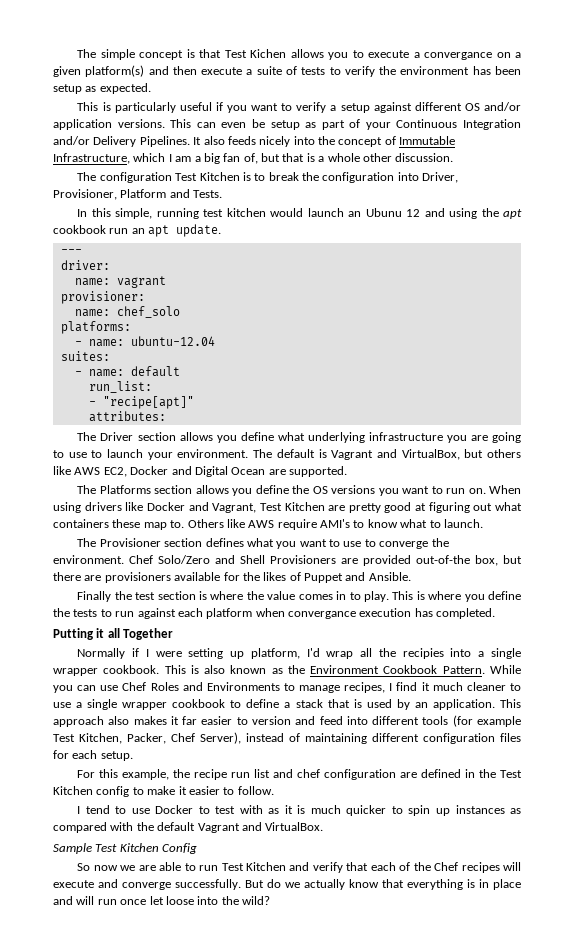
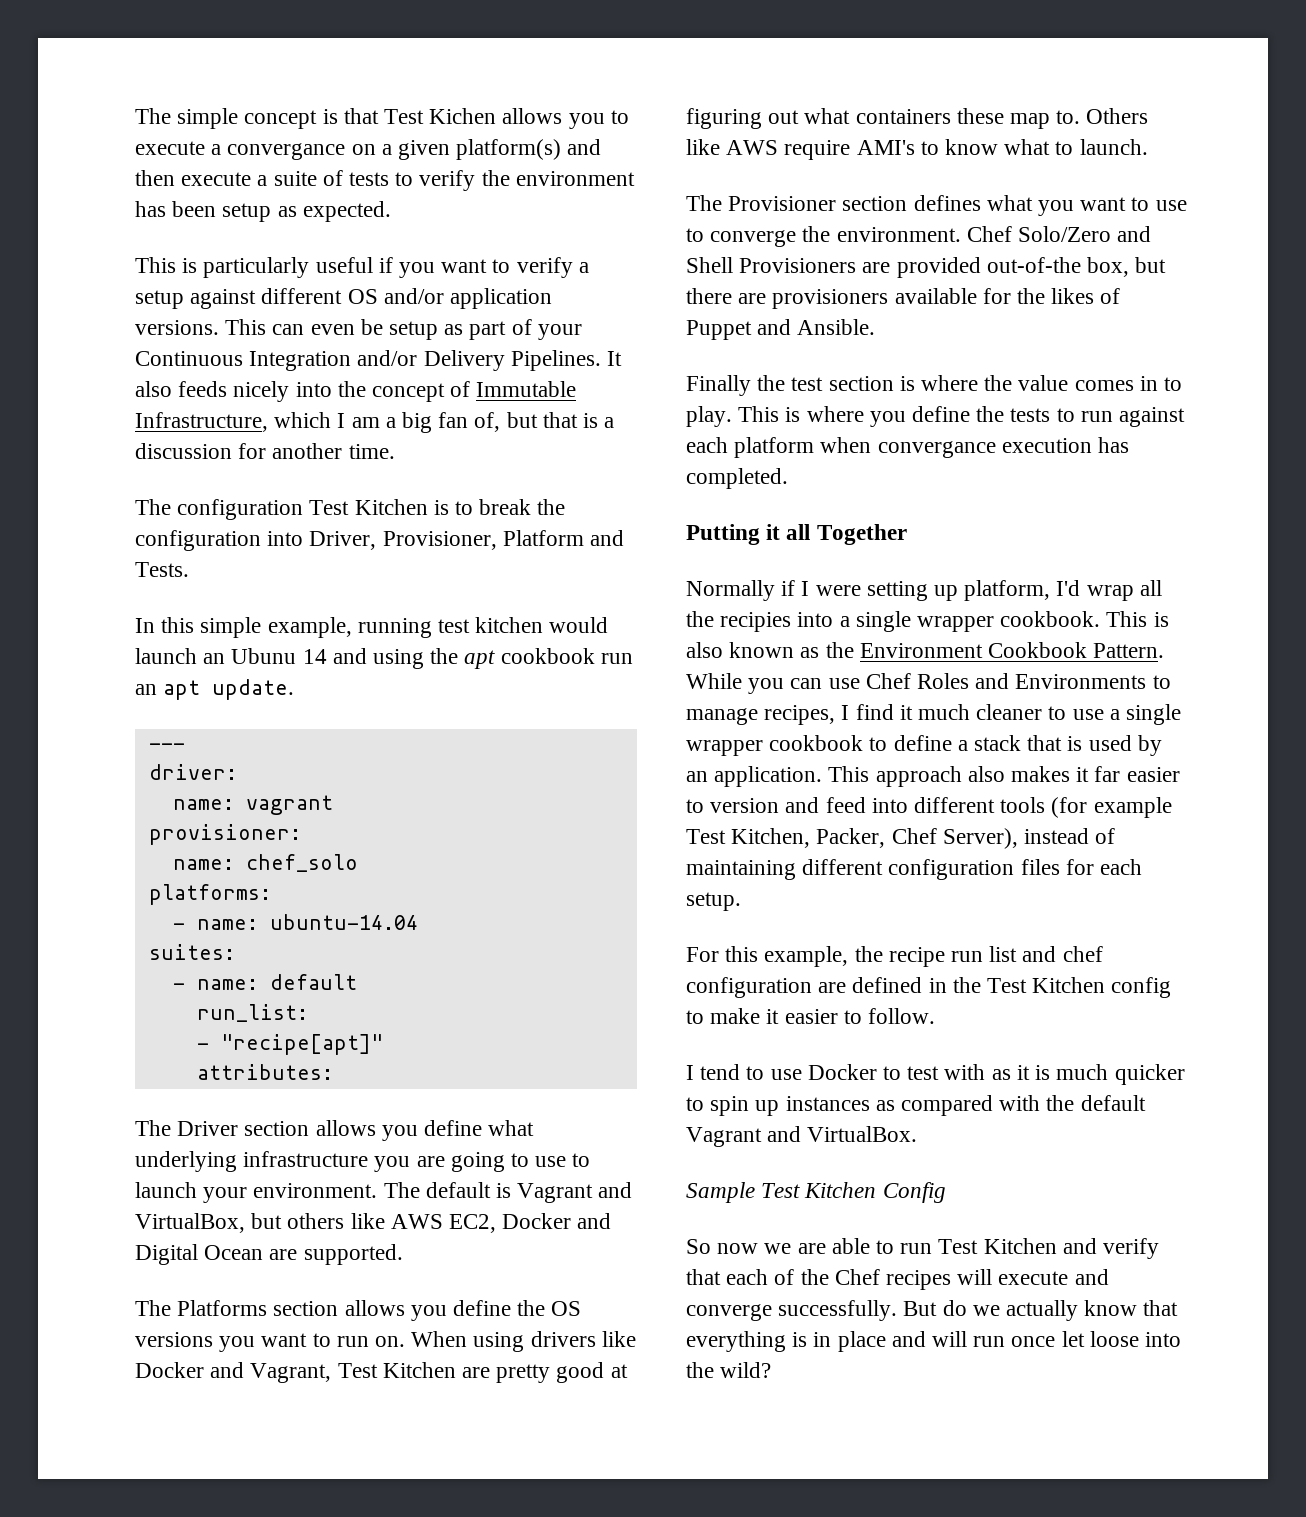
[327,153,454,162] whole other discussion. -> [135,443,395,459] discussion for another time.
[115,208,153,219] simple, -> [200,617,352,638] simple example,
[406,209,421,217] 12 -> [302,649,327,664] 14
[130,336,215,346] ubuntu-12.04 -> [269,914,418,930] ubuntu-14.04

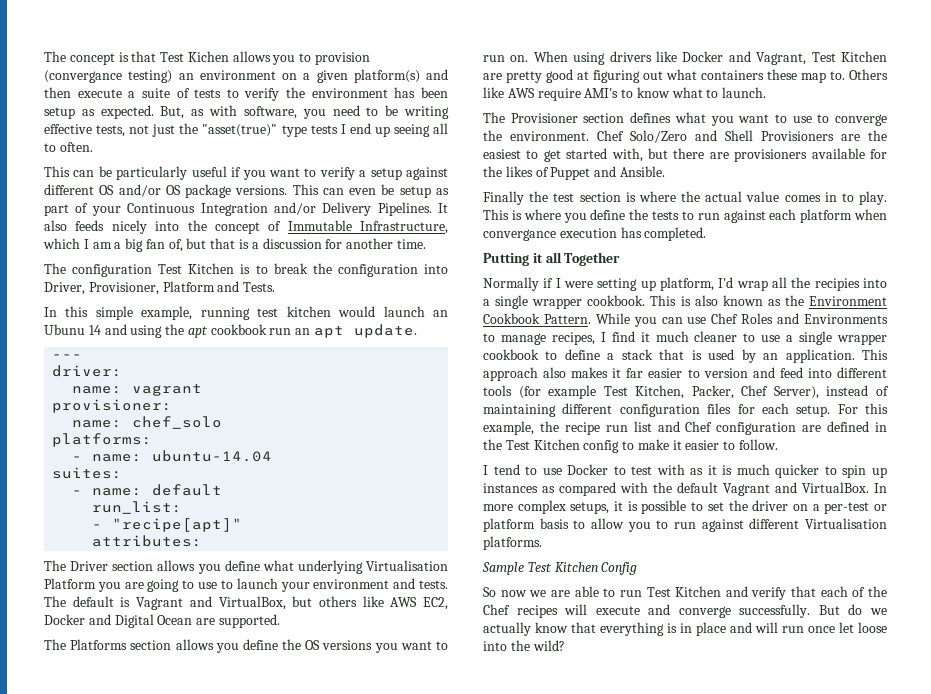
[135,108,239,129] The simple -> [44,51,66,62] The
[135,141,346,160] execute a convergance -> [315,52,371,65] [44,70,276,83] provision (convergance testing) an environment
[135,257,198,273] // This is -> [160,105,449,119] [44,123,448,137] [44,142,93,152] [44,166,112,177] But, as with software, you need to be writing effective tests, not just the "asset(true)" type tests I end up seeing all to often. // This can be
[450,288,553,309] application -> [165,184,232,198] OS package
[243,1151,369,1167] infrastructure -> [366,560,448,571] [44,578,96,589] Virtualisation Platform
[253,1183,378,1198] environment. -> [313,578,448,589] environment and tests.
[896,257,1130,278] provided out-of-the box, -> [868,130,887,141] [483,148,643,162] the easiest to get started with,
(1013, 383) none -> [705,191,743,202] actual
(741, 901) // -> (831, 411) none
[1062,946,1103,962] chef -> [685,421,713,432] Chef
(918, 1134) none -> [874,483,887,493] [483,500,887,514] [483,518,887,532] [483,536,542,550] In more complex setups, it is possible to set the driver on a per-test or platform basis to allow you to run against different Virtualisation platforms.

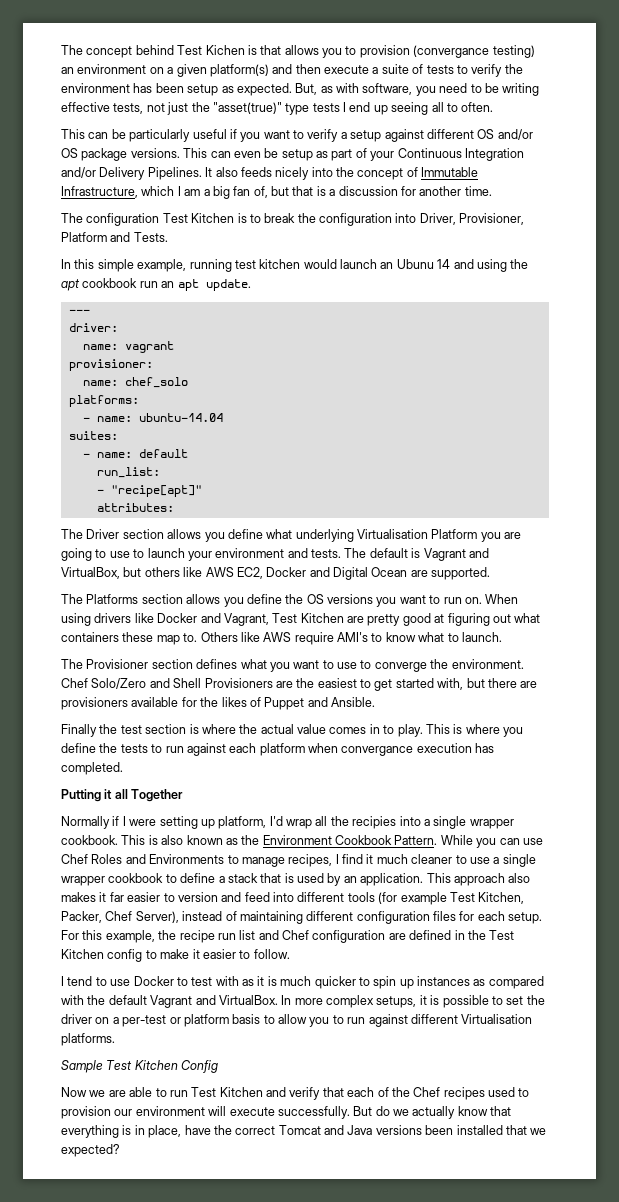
[118,51,229,62] is that Test Kichen -> [135,45,282,55] behind Test Kichen is that
[483,587,527,597] So now -> [61,1087,87,1097] Now
[564,604,731,618] will execute and converge -> [488,1087,530,1097] [61,1106,275,1119] used to provision our environment will execute
[696,622,887,636] [483,640,565,651] place and will run once let loose into the wild? -> [148,1125,547,1138] [61,1144,120,1157] place, have the correct Tomcat and Java versions been installed that we expected?

